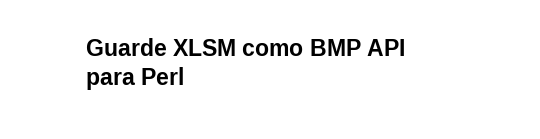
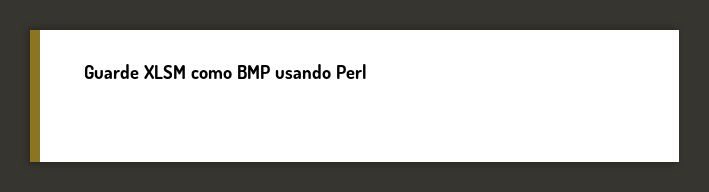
[366,39,405,56] [86,72,135,90] API para -> [274,64,331,79] usando

